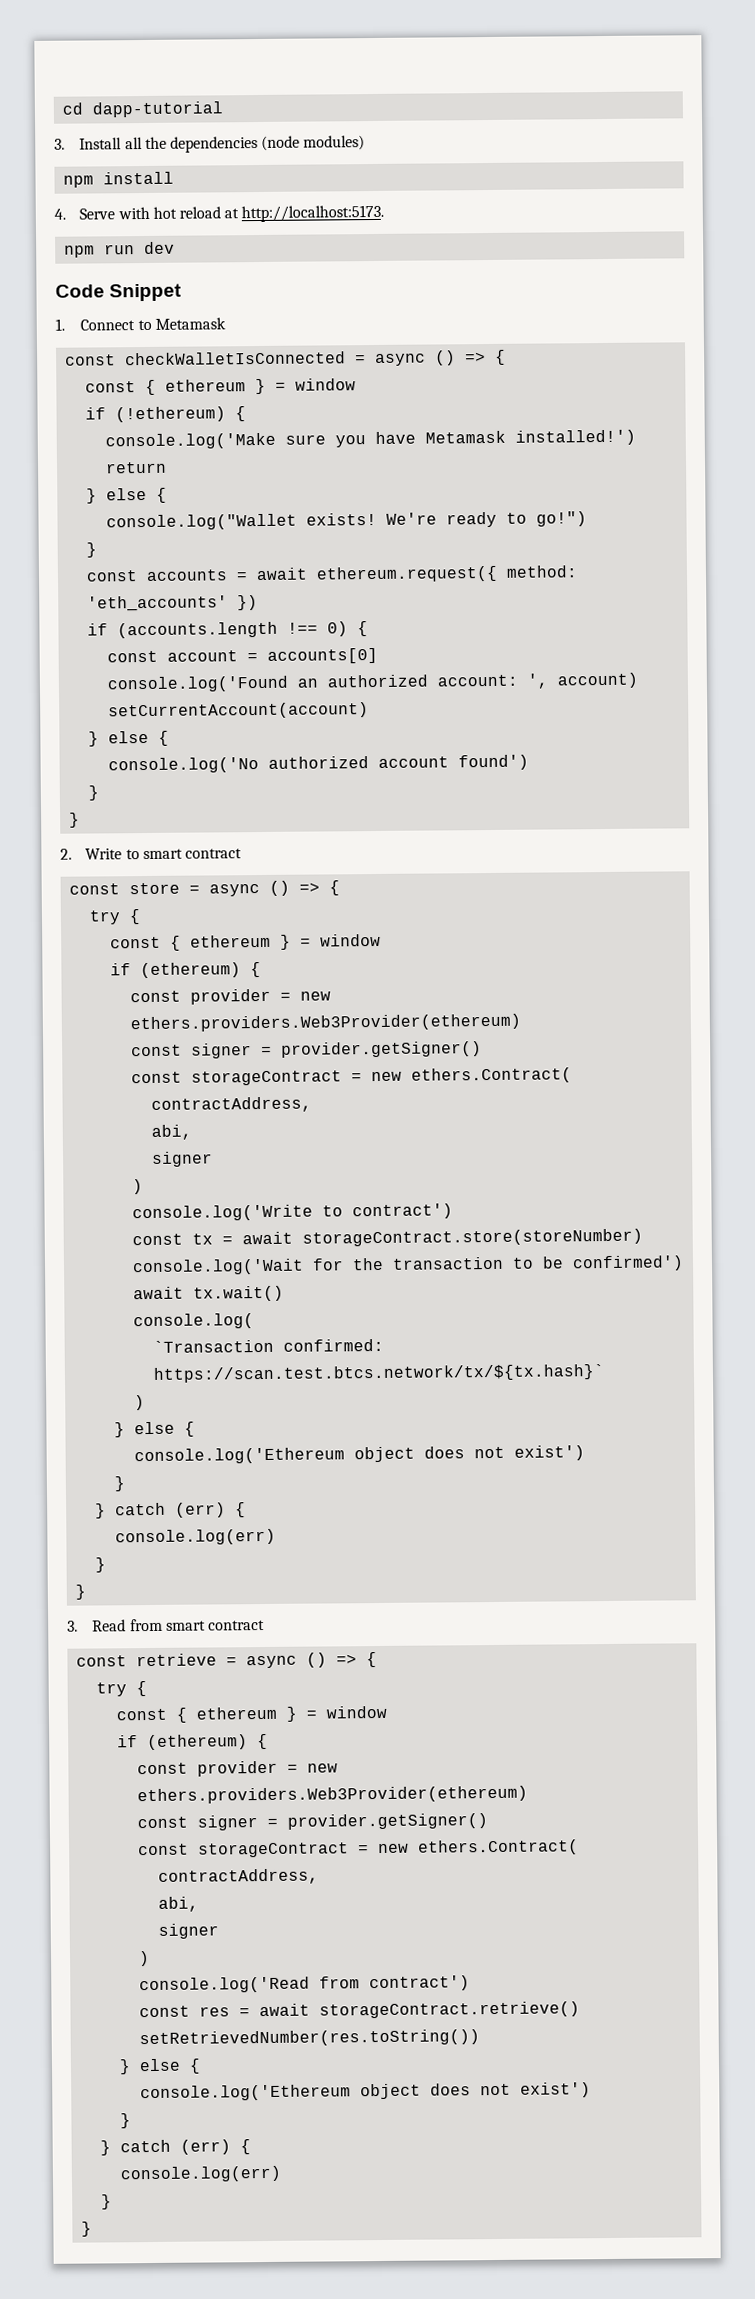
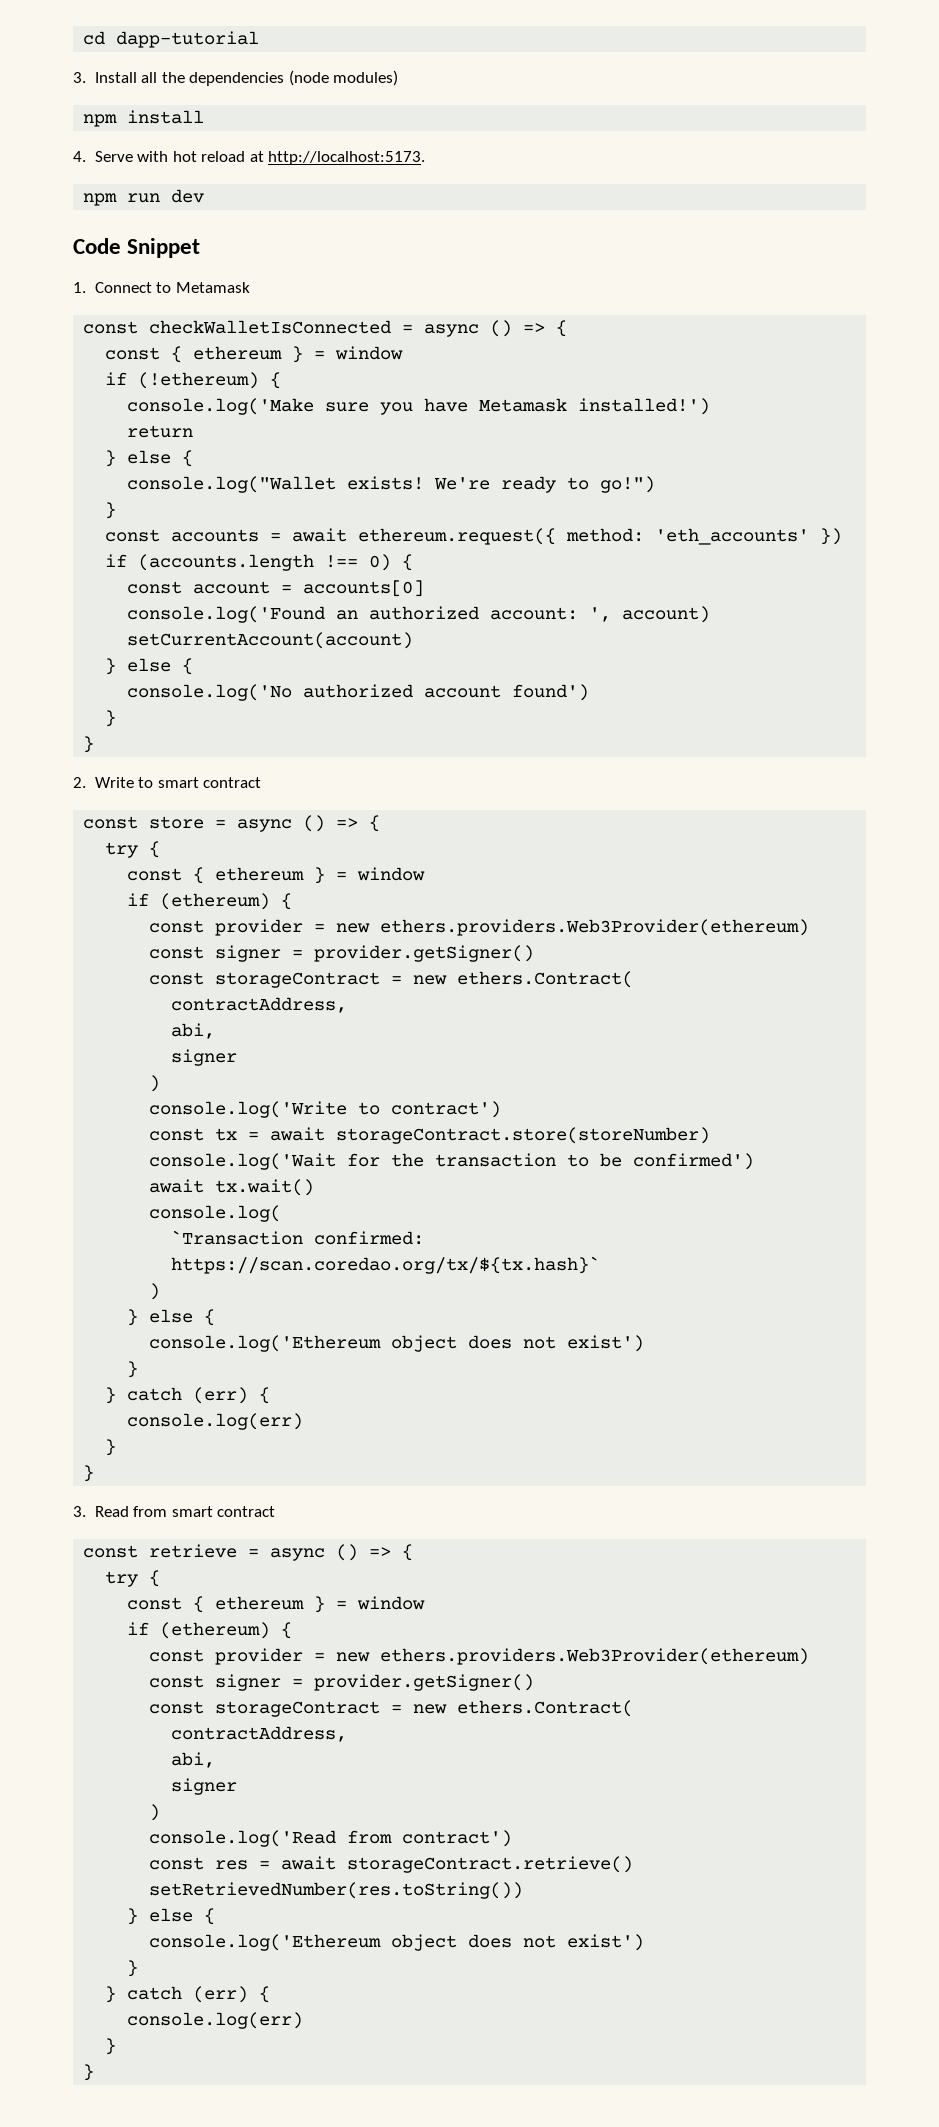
[153,1364,606,1383] https://scan.test.btcs.network/tx/${tx.hash}` -> [171,1256,601,1274] https://scan.coredao.org/tx/${tx.hash}`

